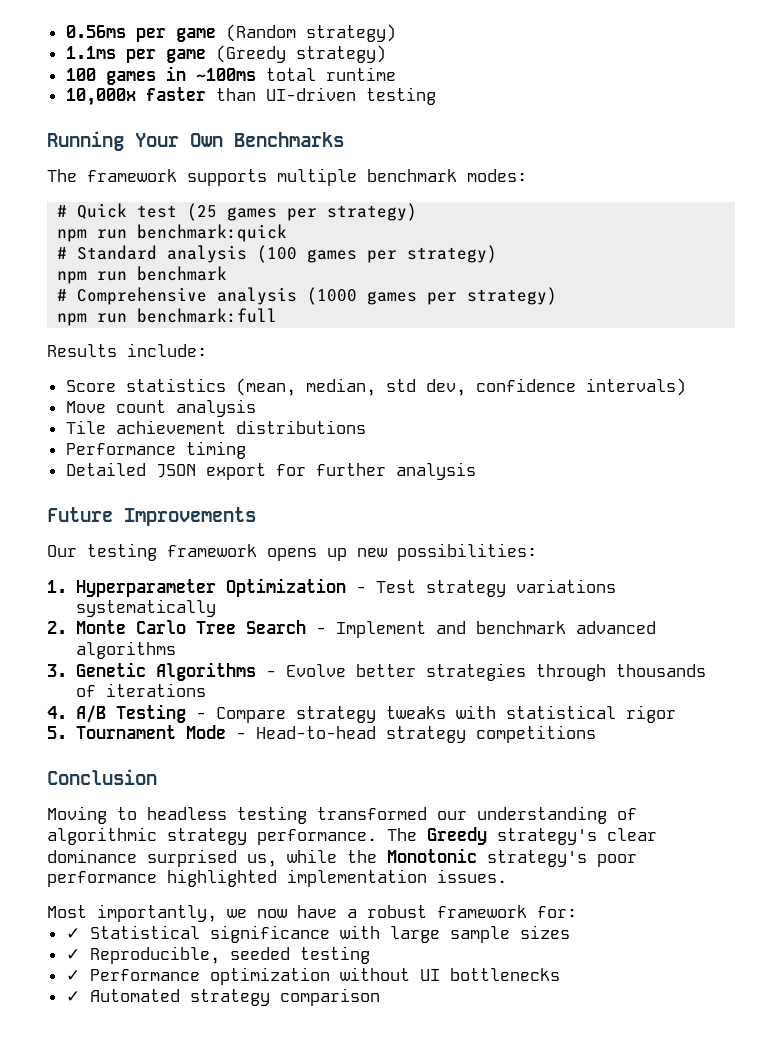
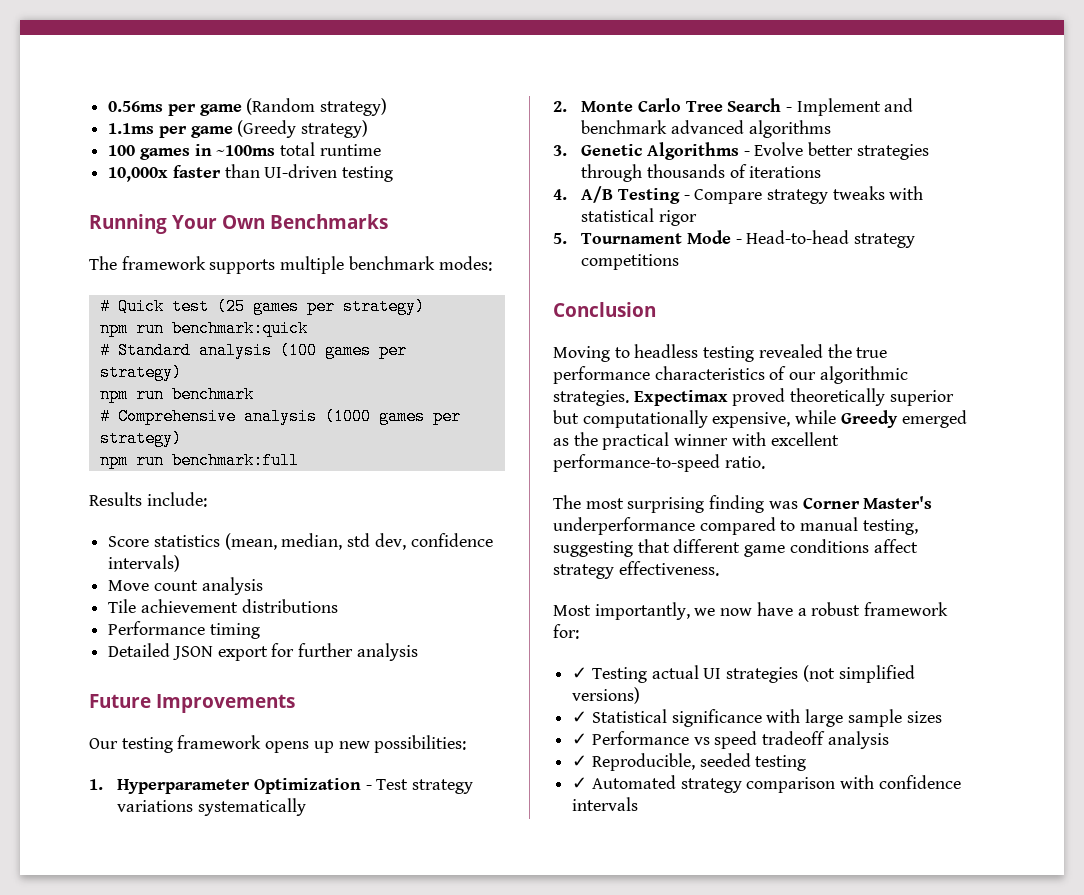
[317,806,637,824] [47,827,657,845] [47,848,637,867] [47,869,507,887] transformed our understanding of algorithmic strategy performance. The Greedy strategy's clear dominance surprised us, while the Monotonic strategy's poor performance highlighted implementation issues. -> [758,344,888,358] [553,366,908,384] [553,388,954,406] [553,410,967,428] [553,432,839,450] [553,454,765,472] [553,495,933,513] [553,517,918,535] [553,539,918,557] [553,561,719,579] revealed the true performance characteristics of our algorithmic strategies. Expectimax proved theoretically superior but computationally expensive, while Greedy emerged as the practical winner with excellent performance-to-speed ratio. // The most surprising finding was Corner Master's underperformance compared to manual testing, suggesting that different game conditions affect strategy effectiveness.
(577, 912) none -> [572,665,915,683] [572,687,641,704] // ✓ Testing actual UI strategies (not simplified versions)
[89,946,370,964] [65,967,560,985] Reproducible, seeded testing // ✓ Performance optimization without UI bottlenecks -> [591,731,889,749] [572,753,807,771] Performance vs speed tradeoff analysis // ✓ Reproducible, seeded testing
(380, 997) none -> [840,775,961,789] [572,797,639,811] with confidence intervals

